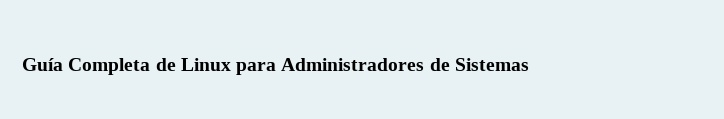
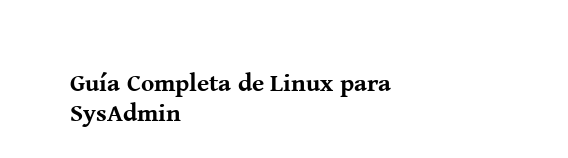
[281,58,529,71] Administradores de Sistemas -> [70,102,181,127] SysAdmin

